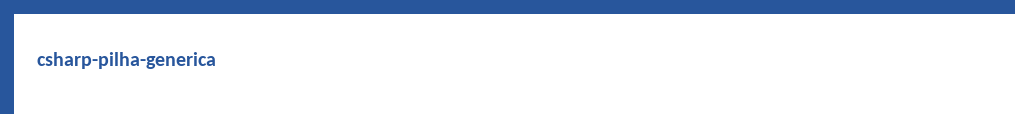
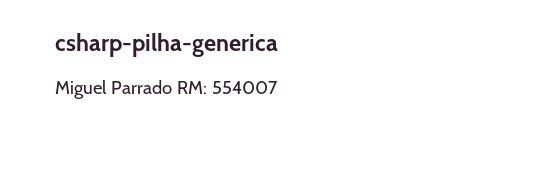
(216, 60) none -> [55,80,278,99] // Miguel Parrado RM: 554007

